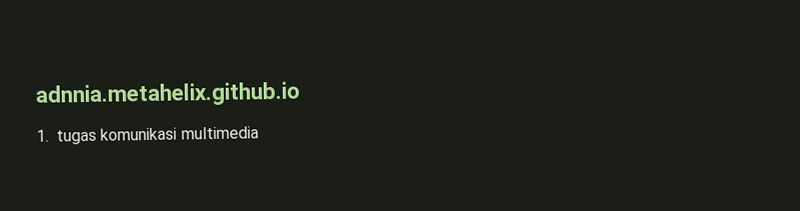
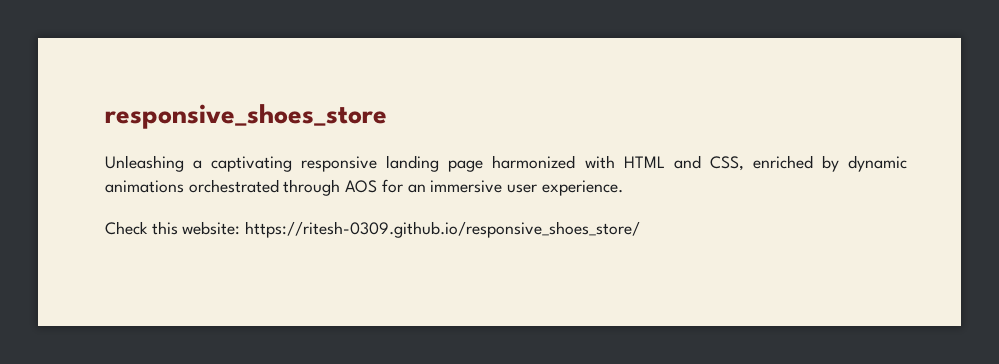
[35,81,300,108] [36,126,259,145] adnnia.metahelix.github.io // 1. tugas komunikasi multimedia -> [105,104,387,129] [105,155,908,172] [105,179,623,196] [105,221,641,238] responsive_shoes_store // Unleashing a captivating responsive landing page harmonized with HTML and CSS, enriched by dynamic animations orchestrated through AOS for an immersive user experience. // Check this website: https://ritesh-0309.github.io/responsive_shoes_store/

